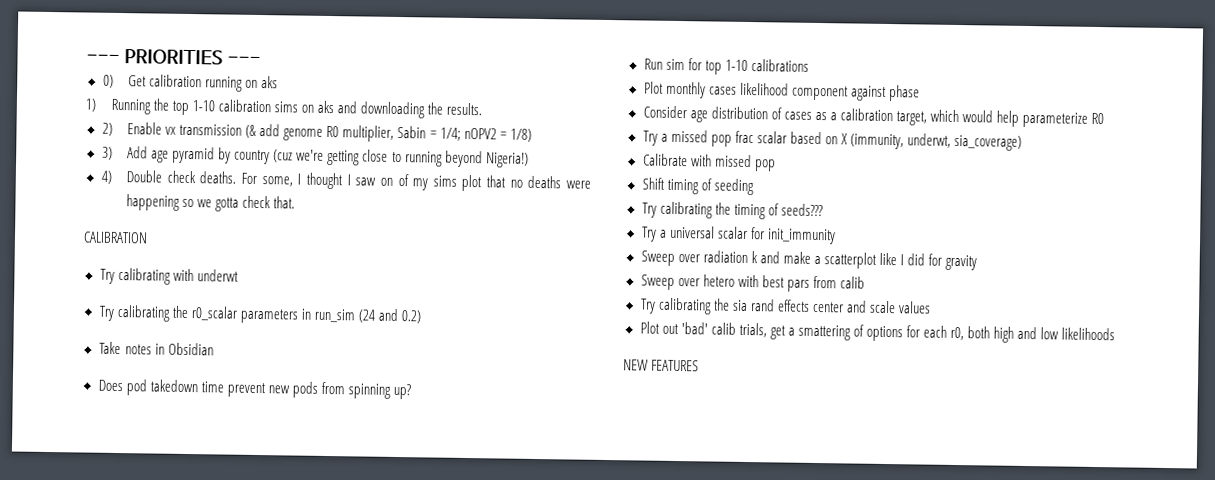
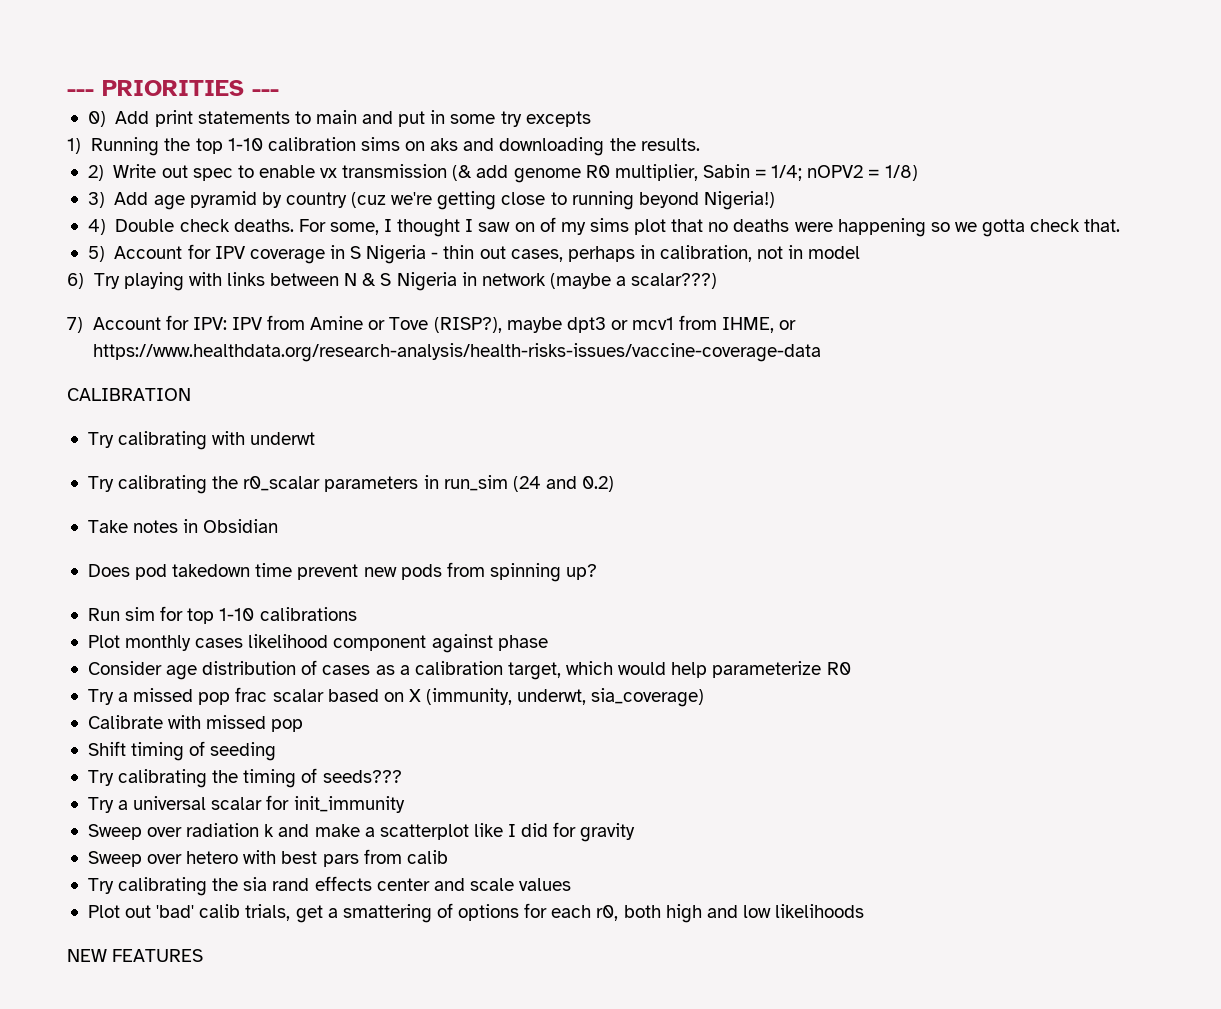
[128,74,279,92] Get calibration running on aks -> [115,110,591,127] Add print statements to main and put in some try excepts
[127,122,163,135] Enable -> [113,164,315,181] Write out spec to enable
(296, 202) none -> [87,244,861,264] [67,272,718,291] [67,315,797,333] [92,343,821,362] // 5) Account for IPV coverage in S Nigeria - thin out cases, perhaps in calibration, not in model // 6) Try playing with links between N & S Nigeria in network (maybe a scalar???) // 7) Account for IPV: IPV from Amine or Tove (RISP?), maybe dpt3 or mcv1 from IHME, or https://www.healthdata.org/research-analysis/health-risks-issues/vaccine-coverage-data

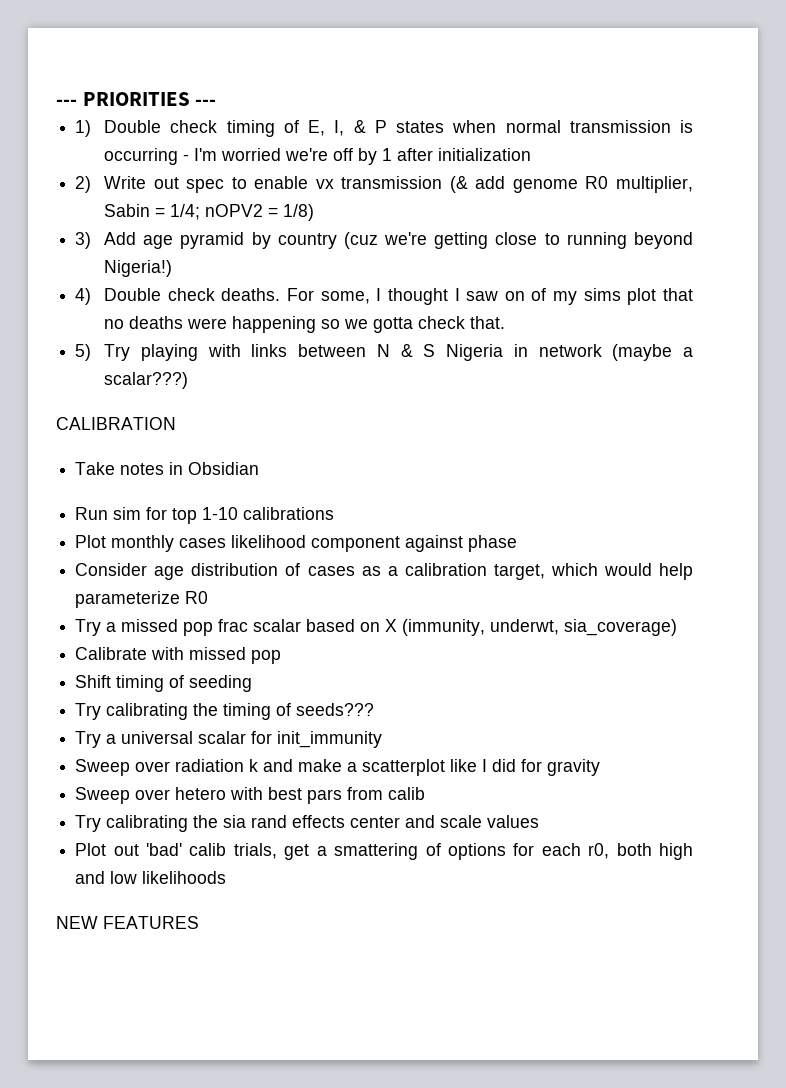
[87,110,591,127] [67,137,700,156] 0) Add print statements to main and put in some try excepts // 1) Running the top 1-10 calibration sims on aks and downloading the results. -> [75,120,694,137] [104,148,532,165] 1) Double check timing of E, I, & P states when normal transmission is occurring - I'm worried we're off by 1 after initialization
[114,244,861,264] [67,273,84,289] Account for IPV coverage in S Nigeria - thin out cases, perhaps in calibration, not in model // 6) -> (92, 352) none
[67,315,797,333] [92,343,821,362] [67,388,191,401] [87,431,316,450] [87,475,615,494] [87,519,279,533] [87,562,598,582] 7) Account for IPV: IPV from Amine or Tove (RISP?), maybe dpt3 or mcv1 from IHME, or https://www.healthdata.org/research-analysis/health-risks-issues/vaccine-coverage-data // CALIBRATION // Try calibrating with underwt // Try calibrating the r0_scalar parameters in run_sim (24 and 0.2) // Take notes in Obsidian // Does pod takedown time prevent new pods from spinning up? -> [56,417,176,430] [75,462,260,475] CALIBRATION // Take notes in Obsidian

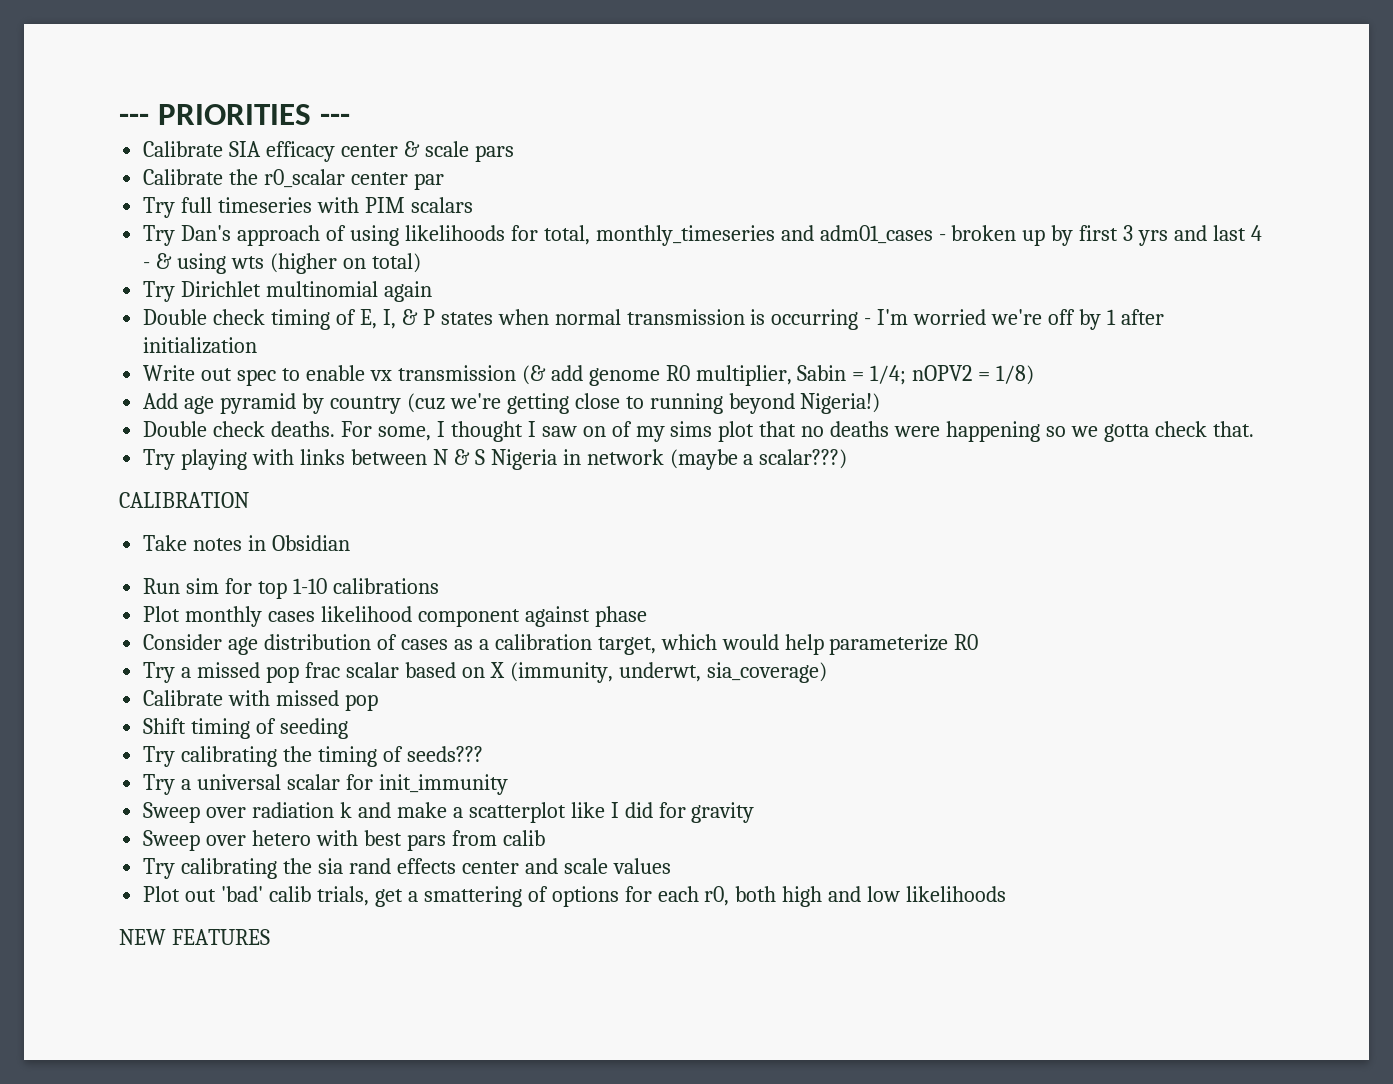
[75,120,92,137] 1) -> [143,141,514,162] [143,169,444,190] [143,197,473,218] [143,225,1263,246] [143,253,421,274] [143,281,433,302] Calibrate SIA efficacy center & scale pars // Calibrate the r0_scalar center par // Try full timeseries with PIM scalars // Try Dan's approach of using likelihoods for total, monthly_timeseries and adm01_cases - broken up by first 3 yrs and last 4 - & using wts (higher on total) // Try Dirichlet multinomial again //
[75,176,92,193] 2) -> (258, 345) none
[75,232,92,249] 3) -> (1035, 375) none
[75,288,92,305] 4) -> (881, 403) none
[75,344,92,361] 5) -> (1254, 429) none

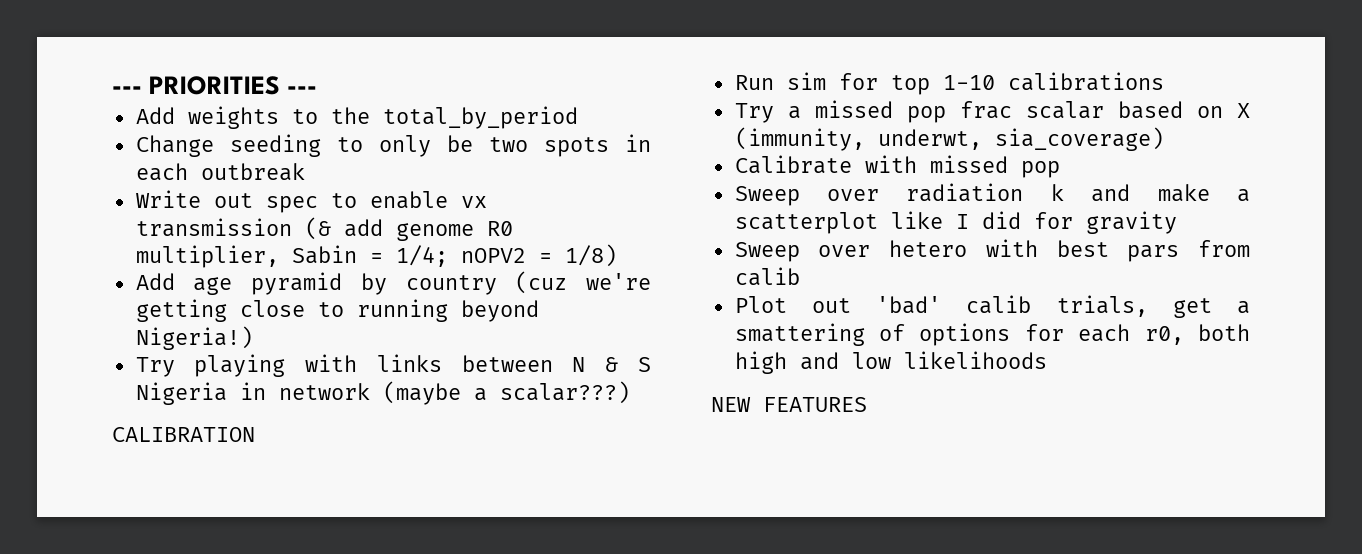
[143,141,514,162] [143,169,444,190] [143,197,473,218] [143,225,1263,246] [143,253,421,274] [143,281,433,302] [143,309,1164,330] [143,337,258,354] Calibrate SIA efficacy center & scale pars // Calibrate the r0_scalar center par // Try full timeseries with PIM scalars // Try Dan's approach of using likelihoods for total, monthly_timeseries and adm01_cases - broken up by first 3 yrs and last 4 - & using wts (higher on total) // Try Dirichlet multinomial again // Double check timing of E, I, & P states when normal transmission is occurring - I'm worried we're off by 1 after initialization -> [135,106,578,129] [135,134,651,157] [135,163,305,181] Add weights to the total_by_period // Change seeding to only be two spots in each outbreak
[143,421,1254,442] // Double check deaths. For some, I thought I saw on of my sims plot that no deaths were happening so we gotta check that. -> (253, 338) none
[143,535,351,551] // Take notes in Obsidian -> (255, 434) none
[143,606,647,627] [143,634,979,655] // Plot monthly cases likelihood component against phase // Consider age distribution of cases as a calibration target, which would help parameterize R0 -> (1164, 81) none
[143,718,349,739] [143,746,483,767] [143,774,508,795] // Shift timing of seeding // Try calibrating the timing of seeds??? // Try a universal scalar for init_immunity -> (1060, 169) none
[143,858,671,879] // Try calibrating the sia rand effects center and scale values -> (800, 276) none

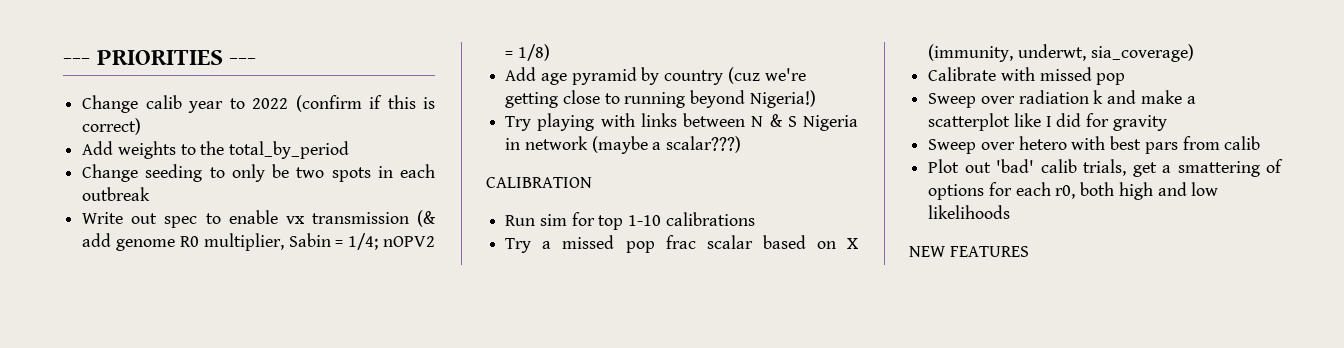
(318, 90) none -> [82,95,435,113] [82,118,142,135] // Change calib year to 2022 (confirm if this is correct)

